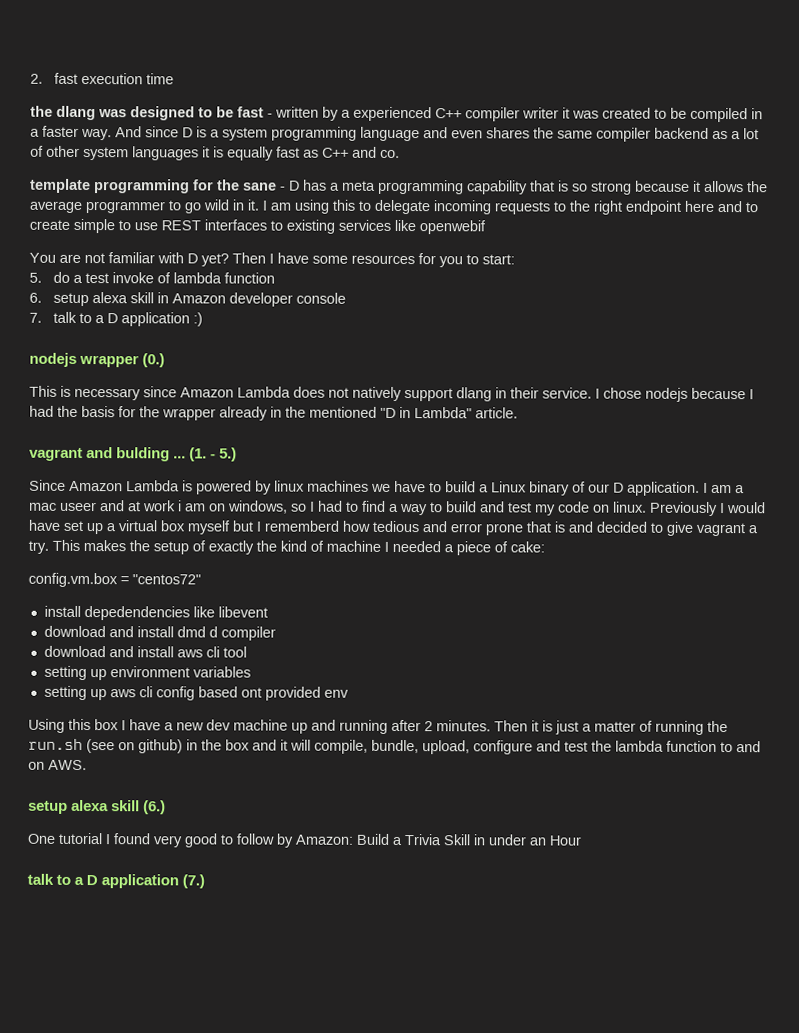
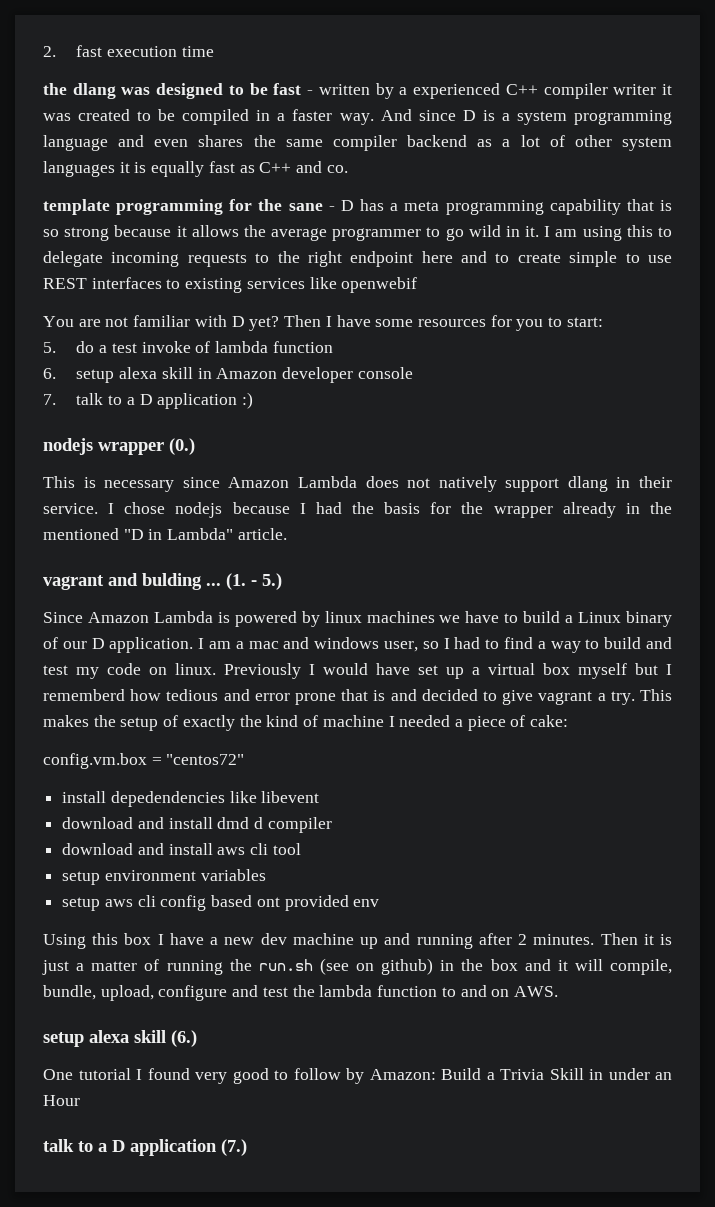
[60,500,288,514] useer and at work i am on windows, -> [283,637,419,652] and windows user,
[43,665,107,681] setting up -> [62,871,101,885] setup
[43,685,107,701] setting up -> [62,897,101,911] setup

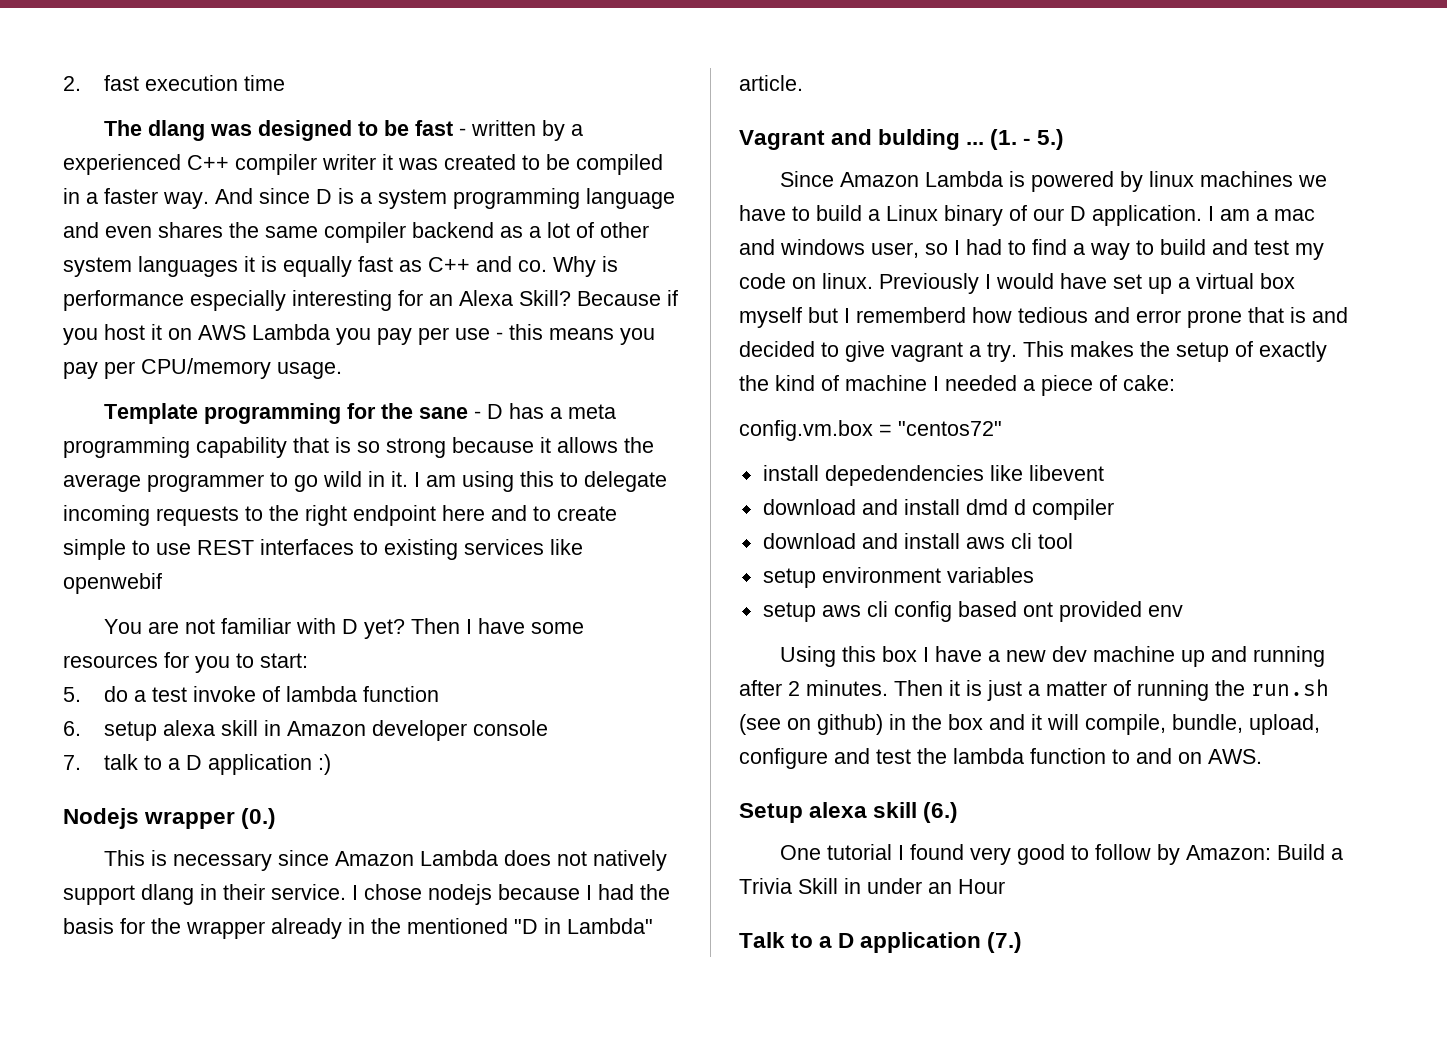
[43,83,67,95] the -> [104,120,143,136] The
[43,199,110,215] // template -> [553,256,618,277] [63,290,678,311] [63,324,655,345] [63,358,342,379] [104,403,199,424] Why is performance especially interesting for an Alexa Skill? Because if you host it on AWS Lambda you pay per use - this means you pay per CPU/memory usage. // Template
[43,438,93,455] nodejs -> [63,808,139,829] Nodejs
[43,575,104,590] vagrant -> [739,130,825,150] Vagrant
[43,1032,84,1047] setup -> [739,803,803,823] Setup
[43,1139,74,1152] talk -> [739,932,785,948] Talk

